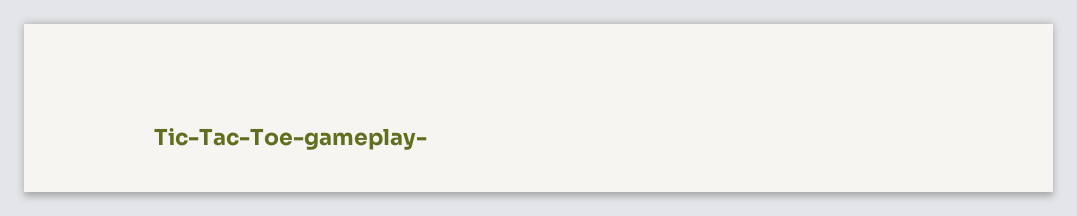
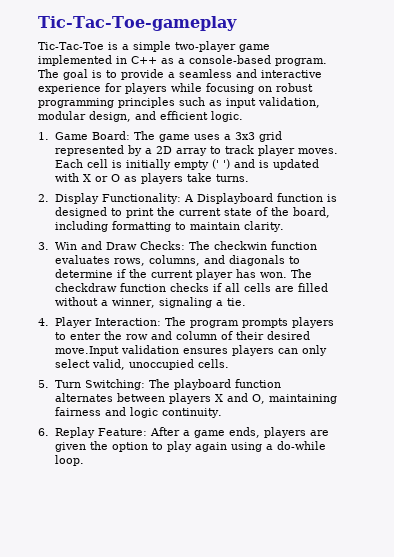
[154,128,427,150] Tic-Tac-Toe-gameplay- -> [38,16,237,31] [38,41,270,52] [38,55,327,66] [38,69,322,80] [38,83,313,94] [38,97,320,108] [38,111,243,122] [38,131,283,142] [55,145,339,156] [55,159,320,170] [55,173,250,184] [38,193,338,204] [55,207,331,218] [55,221,285,232] [38,241,318,250] [55,255,301,266] [55,269,313,280] [55,283,329,292] [55,297,247,308] [38,317,335,328] [55,331,311,340] [55,345,328,356] [55,359,230,370] [38,379,282,390] [55,393,338,404] [55,407,223,418] [38,427,330,438] [55,441,327,452] [55,455,85,466] Tic-Tac-Toe-gameplay // Tic-Tac-Toe is a simple two-player game implemented in C++ as a console-based program. The goal is to provide a seamless and interactive experience for players while focusing on robust programming principles such as input validation, modular design, and efficient logic. // 1. Game Board: The game uses a 3x3 grid represented by a 2D array to track player moves. Each cell is initially empty (' ') and is updated with X or O as players take turns. // 2. Display Functionality: A Displayboard function is designed to print the current state of the board, including formatting to maintain clarity. // 3. Win and Draw Checks: The checkwin function evaluates rows, columns, and diagonals to determine if the current player has won. The checkdraw function checks if all cells are filled without a winner, signaling a tie. // 4. Player Interaction: The program prompts players to enter the row and column of their desired move.Input validation ensures players can only select valid, unoccupied cells. // 5. Turn Switching: The playboard function alternates between players X and O, maintaining fairness and logic continuity. // 6. Replay Feature: After a game ends, players are given the option to play again using a do-while loop.

